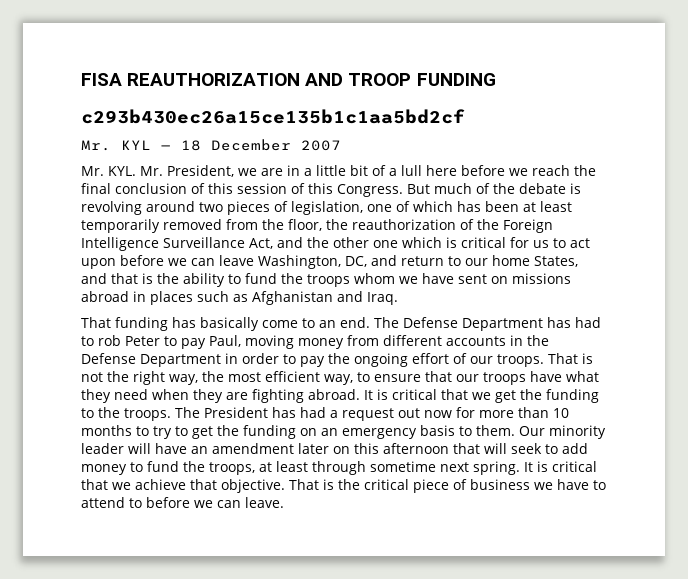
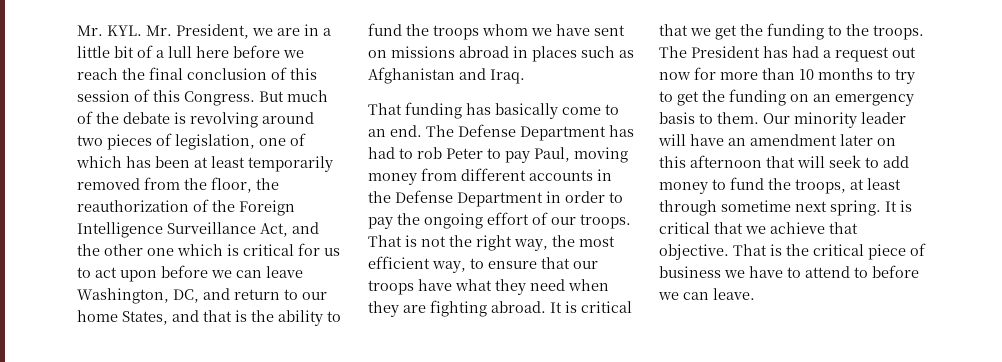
[81,73,496,86] [81,109,465,124] [81,139,341,151] FISA REAUTHORIZATION AND TROOP FUNDING // c293b430ec26a15ce135b1c1aa5bd2cf // Mr. KYL — 18 December 2007 // -> (77, 30) none

